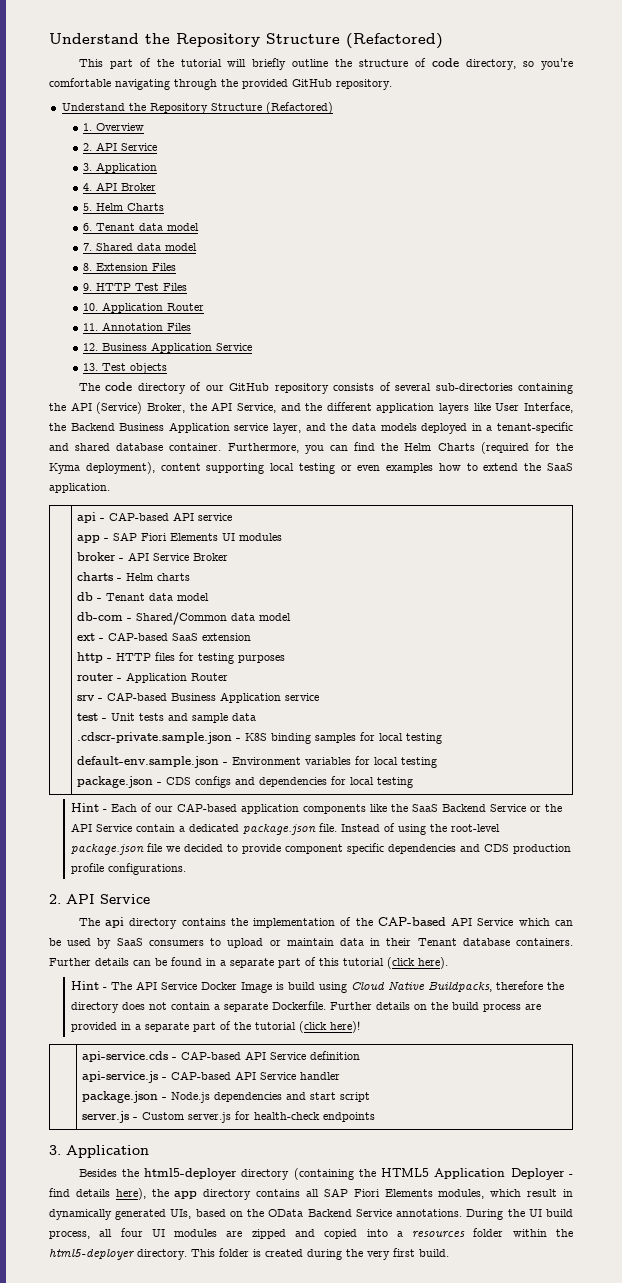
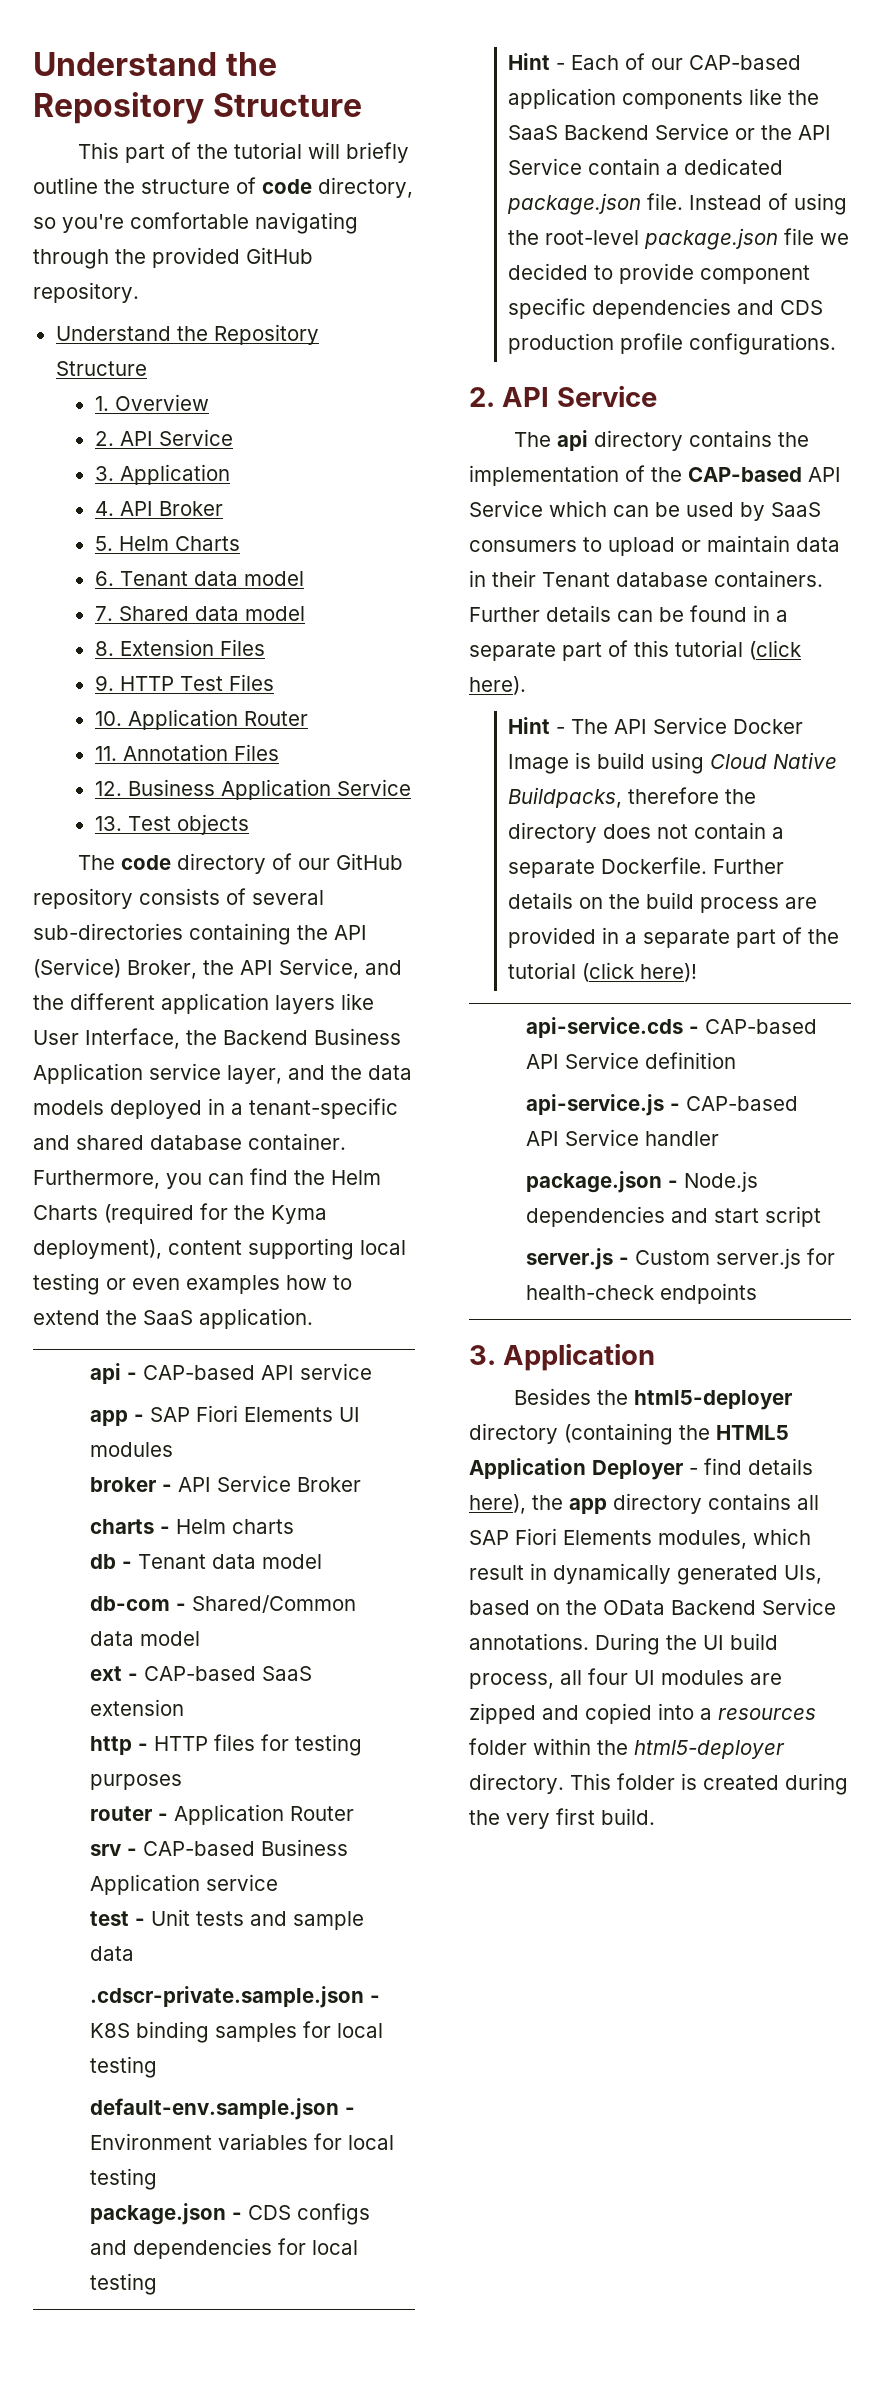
[49,33,443,49] Understand the Repository Structure (Refactored) -> [33,52,277,76] [33,92,362,124] Understand the Repository Structure
[265,102,333,114] (Refactored) -> (147, 368) none

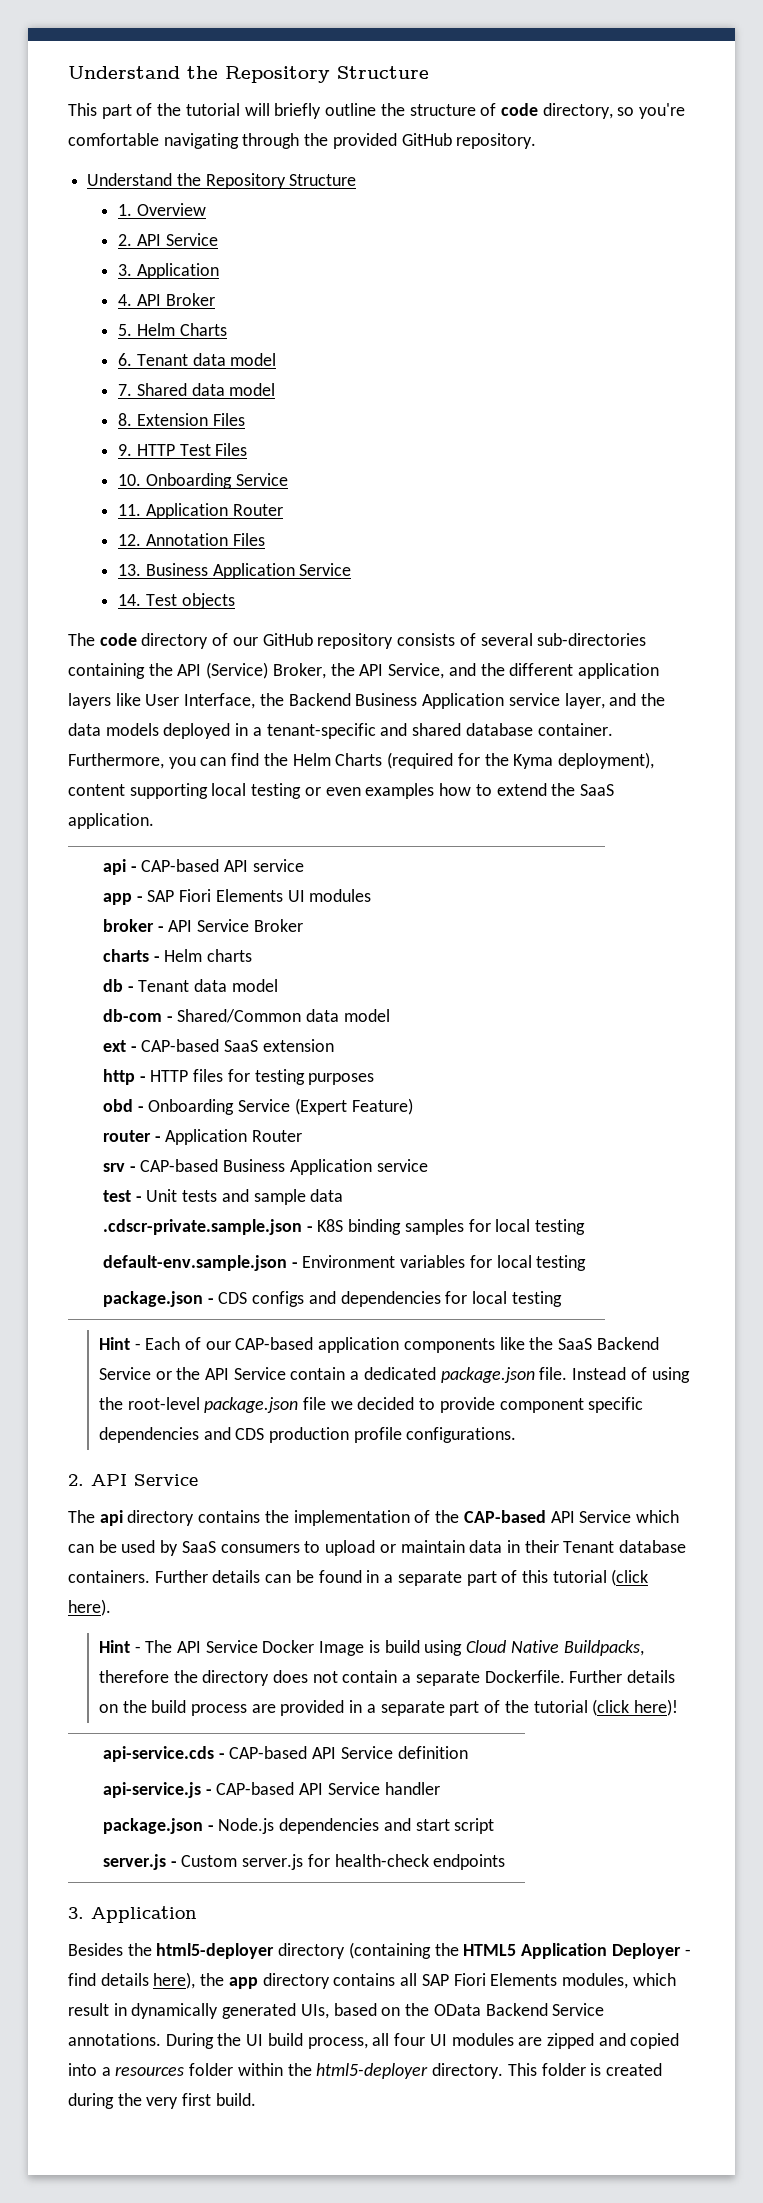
[127,709,308,730] [94,746,117,761] Application Router // 11. -> [145,473,288,489] [118,503,283,519] [118,534,142,546] Onboarding Service // 11. Application Router // 12.
[94,781,122,796] 12. -> [118,564,142,576] 13.
[94,816,122,831] 13. -> [118,594,142,606] 14.
(182, 1782) none -> [103,1098,413,1115] // obd - Onboarding Service (Expert Feature)

